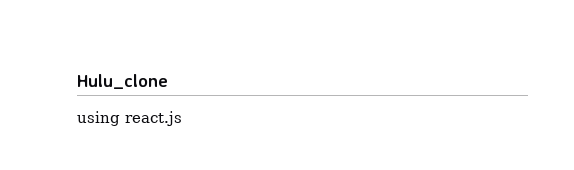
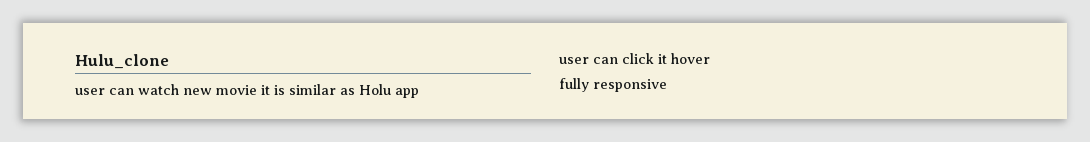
[77,111,182,126] using react.js -> [75,84,419,98] [559,53,710,64] [559,78,667,92] user can watch new movie it is similar as Holu app // user can click it hover // fully responsive

